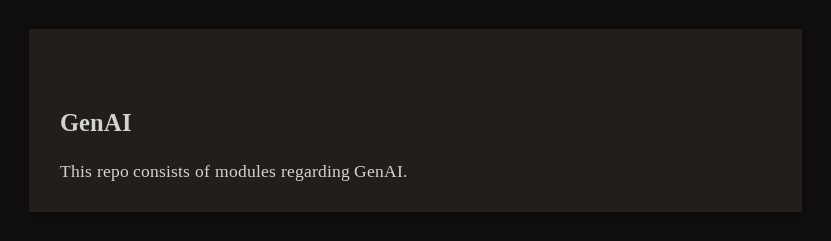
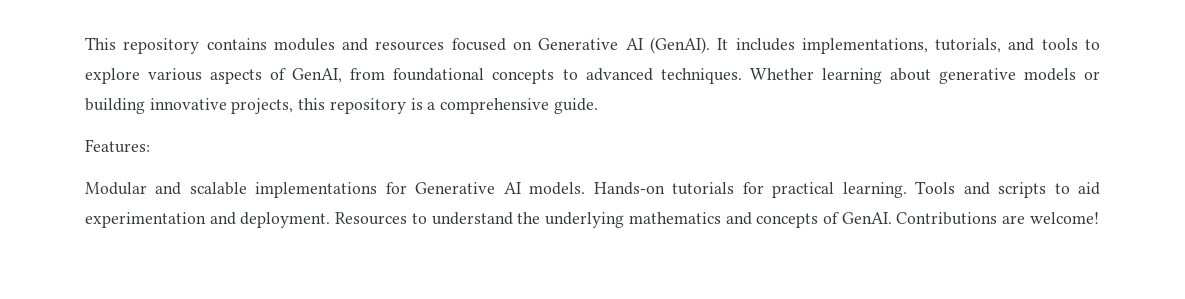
[60,114,132,131] [60,165,408,181] GenAI // This repo consists of modules regarding GenAI. -> [85,37,1100,54] [85,68,1100,84] [85,98,598,114] [85,139,150,153] [85,181,1101,198] [85,212,1099,228] This repository contains modules and resources focused on Generative AI (GenAI). It includes implementations, tutorials, and tools to explore various aspects of GenAI, from foundational concepts to advanced techniques. Whether learning about generative models or building innovative projects, this repository is a comprehensive guide. // Features: // Modular and scalable implementations for Generative AI models. Hands-on tutorials for practical learning. Tools and scripts to aid experimentation and deployment. Resources to understand the underlying mathematics and concepts of GenAI. Contributions are welcome!

